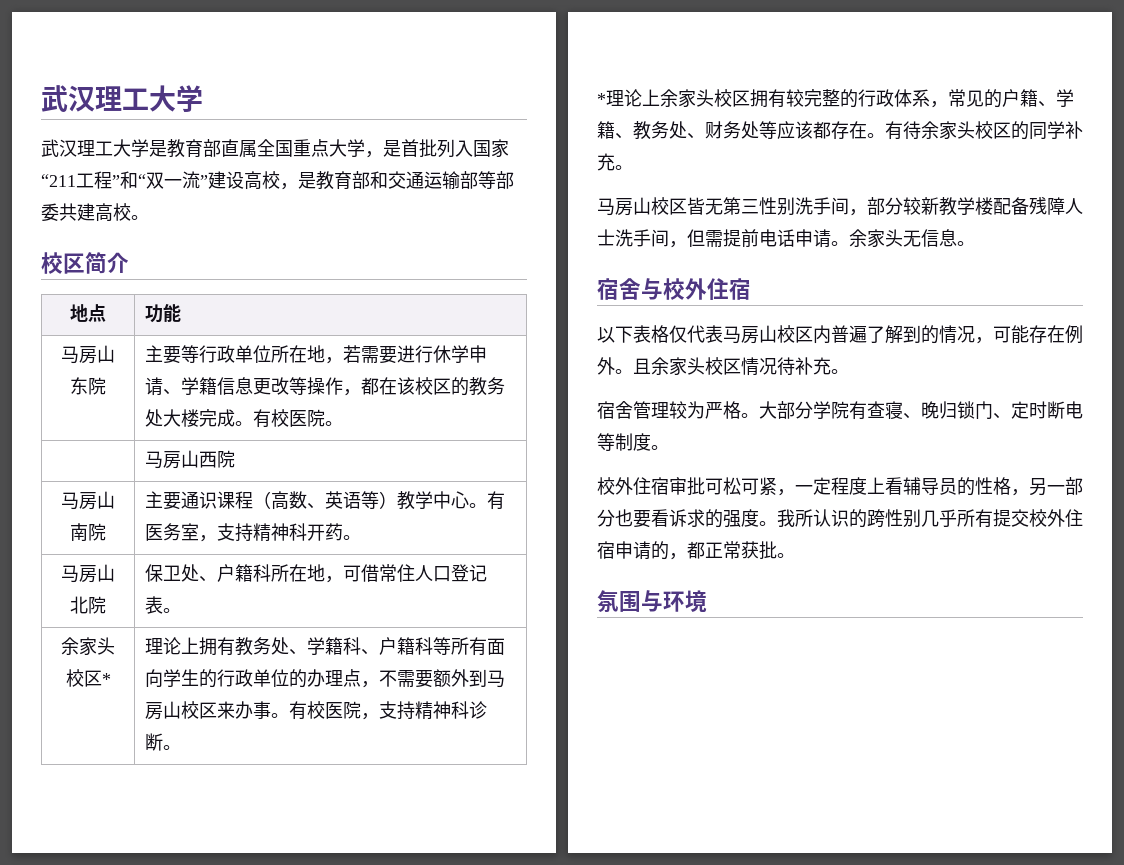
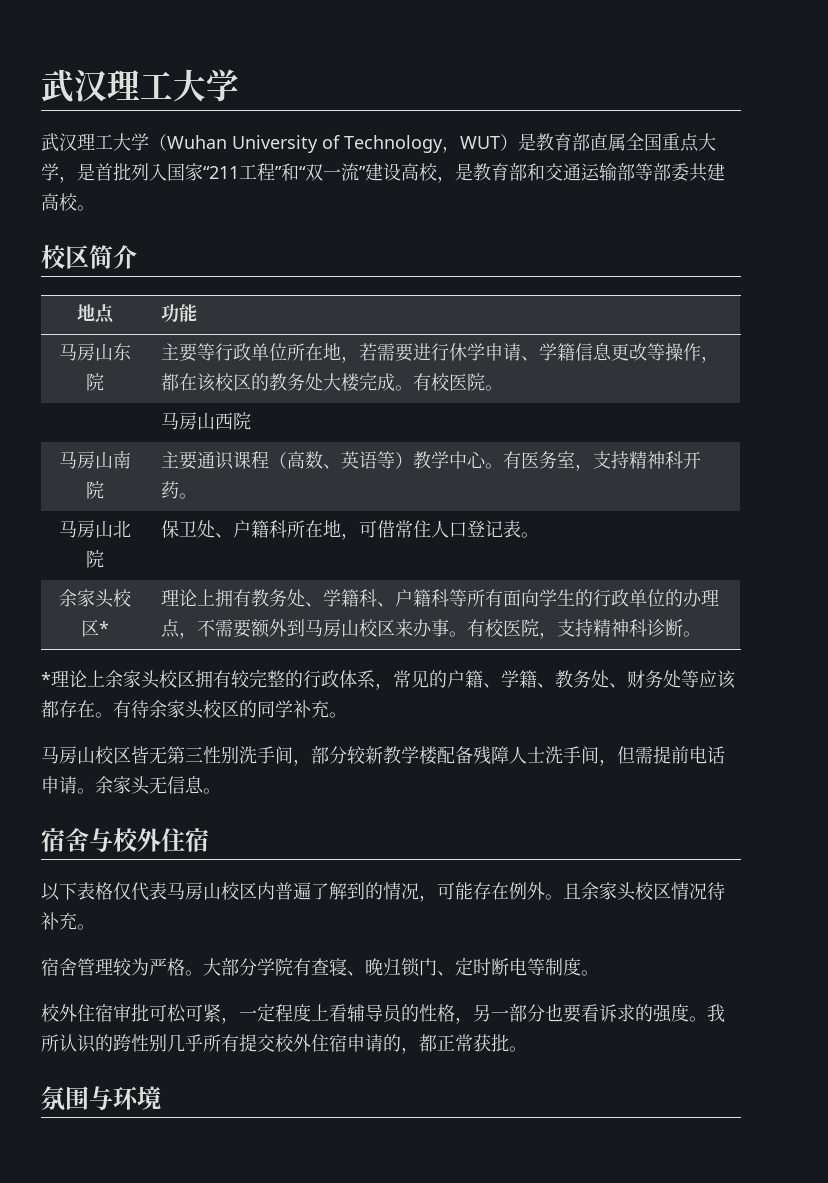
(149, 148) none -> [149,134,518,153] （Wuhan University of Technology，WUT）

